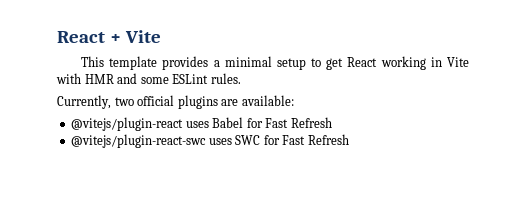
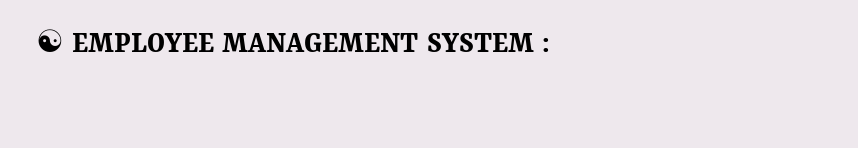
[57,30,161,43] [81,56,469,70] [56,73,241,84] [57,95,294,109] [71,117,332,131] [71,134,349,148] React + Vite // This template provides a minimal setup to get React working in Vite with HMR and some ESLint rules. // Currently, two official plugins are available: // @vitejs/plugin-react uses Babel for Fast Refresh // @vitejs/plugin-react-swc uses SWC for Fast Refresh -> [36,29,550,52] ☯ EMPLOYEE MANAGEMENT SYSTEM :

